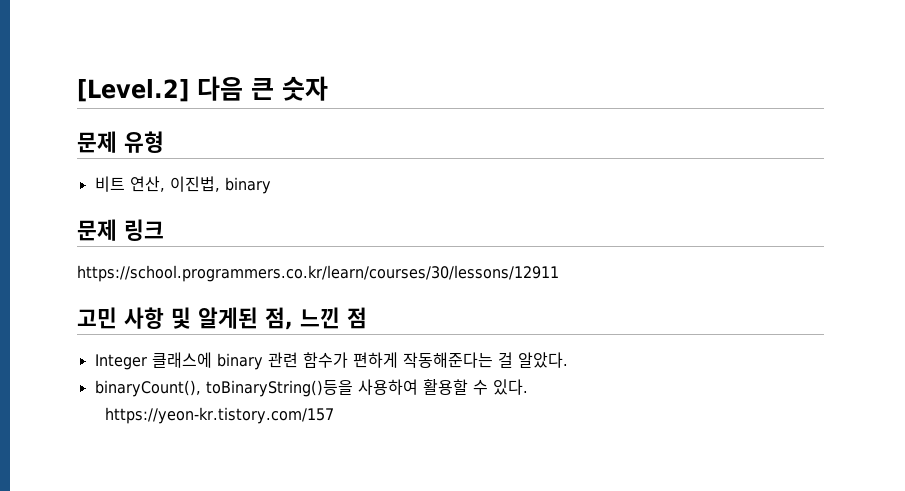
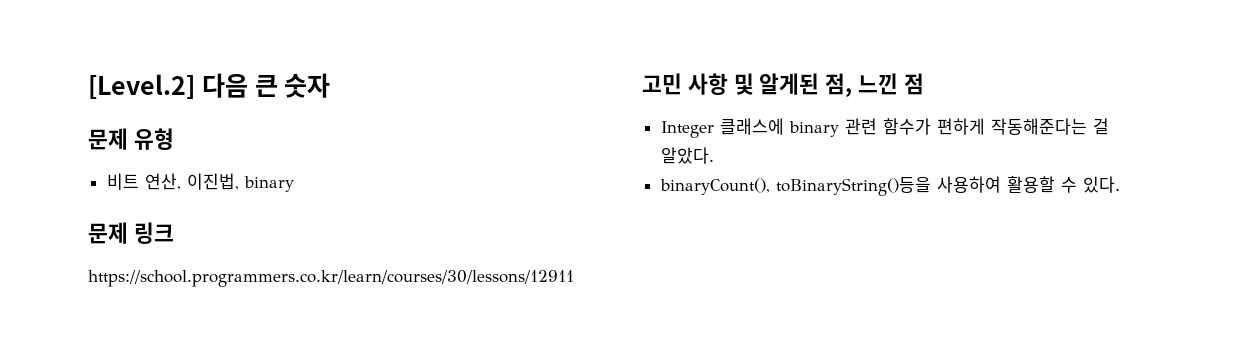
[104,407,334,424] // https://yeon-kr.tistory.com/157 -> (1120, 184) none

